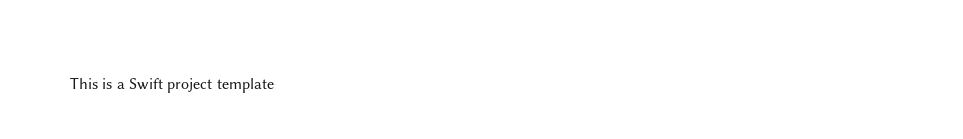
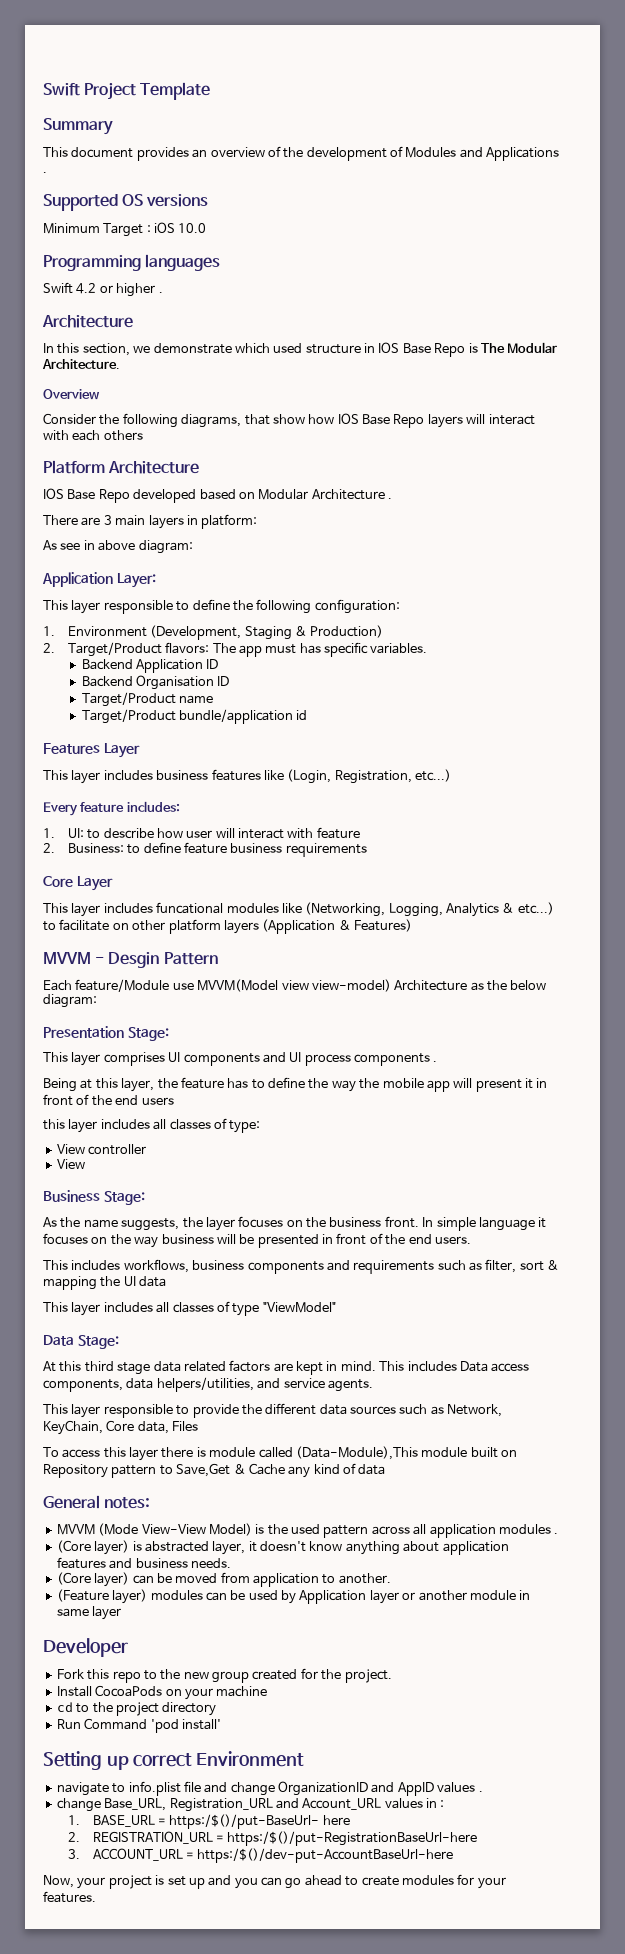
[70,77,274,93] This is a Swift project template -> [43,82,211,100] [43,118,113,135] [43,146,560,161] [43,172,47,173] [43,194,209,211] [43,222,207,237] [43,254,221,271] [43,282,163,297] [42,315,133,328] [43,342,558,357] [42,359,120,369] [43,389,100,400] [43,413,535,428] [43,430,143,441] [43,460,200,474] [43,488,392,503] [43,514,258,529] [43,540,193,554] [42,572,156,588] [43,599,400,614] [43,625,384,640] [43,642,428,657] [81,659,219,673] [81,675,230,690] [81,692,213,707] [81,709,308,724] [43,743,140,758] [43,769,451,784] [43,801,180,816] [43,827,360,839] [43,842,367,857] [43,876,113,891] [43,902,554,917] [43,919,412,934] [43,952,218,968] [43,979,547,992] [43,994,97,1008] [43,1026,169,1041] [43,1052,438,1066] [43,1077,548,1092] [43,1094,174,1106] [43,1118,261,1133] [56,1144,147,1155] [56,1159,85,1169] [43,1190,145,1205] [43,1216,547,1231] [43,1233,471,1248] [43,1259,560,1274] [43,1276,167,1290] [43,1301,336,1316] [43,1335,119,1349] [43,1360,530,1375] [43,1377,373,1392] [43,1403,503,1418] [43,1420,199,1435] [43,1446,518,1461] [43,1463,386,1478] [43,1495,151,1509] [56,1523,559,1538] [56,1540,509,1555] [56,1557,231,1569] [56,1572,391,1587] [56,1589,531,1604] [56,1606,122,1620] [43,1638,128,1657] [56,1668,392,1683] [56,1685,268,1700] [56,1702,217,1716] [56,1718,221,1733] [43,1751,305,1770] [56,1781,483,1796] [56,1798,445,1812] [67,1814,350,1829] [67,1831,478,1846] [67,1848,454,1863] [43,1874,506,1889] [43,1891,96,1903] Swift Project Template // Summary // This document provides an overview of the development of Modules and Applications . // Supported OS versions // Minimum Target : iOS 10.0 // Programming languages // Swift 4.2 or higher . // Architecture // In this section, we demonstrate which used structure in IOS Base Repo is The Modular Architecture. // Overview // Consider the following diagrams, that show how IOS Base Repo layers will interact with each others // Platform Architecture // IOS Base Repo developed based on Modular Architecture . // There are 3 main layers in platform: // As see in above diagram: // Application Layer: // This layer responsible to define the following configuration: // 1. Environment (Development, Staging & Production) // 2. Target/Product flavors: The app must has specific variables. // Backend Application ID // Backend Organisation ID // Target/Product name // Target/Product bundle/application id // Features Layer // This layer includes business features like (Login, Registration, etc...) // Every feature includes: // 1. UI: to describe how user will interact with feature // 2. Business: to define feature business requirements // Core Layer // This layer includes funcational modules like (Networking, Logging, Analytics & etc...) to facilitate on other platform layers (Application & Features) // MVVM - Desgin Pattern // Each feature/Module use MVVM(Model view view-model) Architecture as the below diagram: // Presentation Stage: // This layer comprises UI components and UI process components . // Being at this layer, the feature has to define the way the mobile app will present it in front of the end users // this layer includes all classes of type: // View controller // View // Business Stage: // As the name suggests, the layer focuses on the business front. In simple language it focuses on the way business will be presented in front of the end users. // This includes workflows, business components and requirements such as filter, sort & mapping the UI data // This layer includes all classes of type "ViewModel" // Data Stage: // At this third stage data related factors are kept in mind. This includes Data access components, data helpers/utilities, and service agents. // This layer responsible to provide the different data sources such as Network, KeyChain, Core data, Files // To access this layer there is module called (Data-Module),This module built on Repository pattern to Save,Get & Cache any kind of data // General notes: // MVVM (Mode View-View Model) is the used pattern across all application modules . // (Core layer) is abstracted layer, it doesn't know anything about application features and business needs. // (Core layer) can be moved from application to another. // (Feature layer) modules can be used by Application layer or another module in same layer // Developer // Fork this repo to the new group created for the project. // Install CocoaPods on your machine // cd to the project directory // Run Command 'pod install' // Setting up correct Environment // navigate to info.plist file and change OrganizationID and AppID values . // change Base_URL, Registration_URL and Account_URL values in : // 1. BASE_URL = https:/$()/put-BaseUrl- here // 2. REGISTRATION_URL = https:/$()/put-RegistrationBaseUrl-here // 3. ACCOUNT_URL = https:/$()/dev-put-AccountBaseUrl-here // Now, your project is set up and you can go ahead to create modules for your features.

